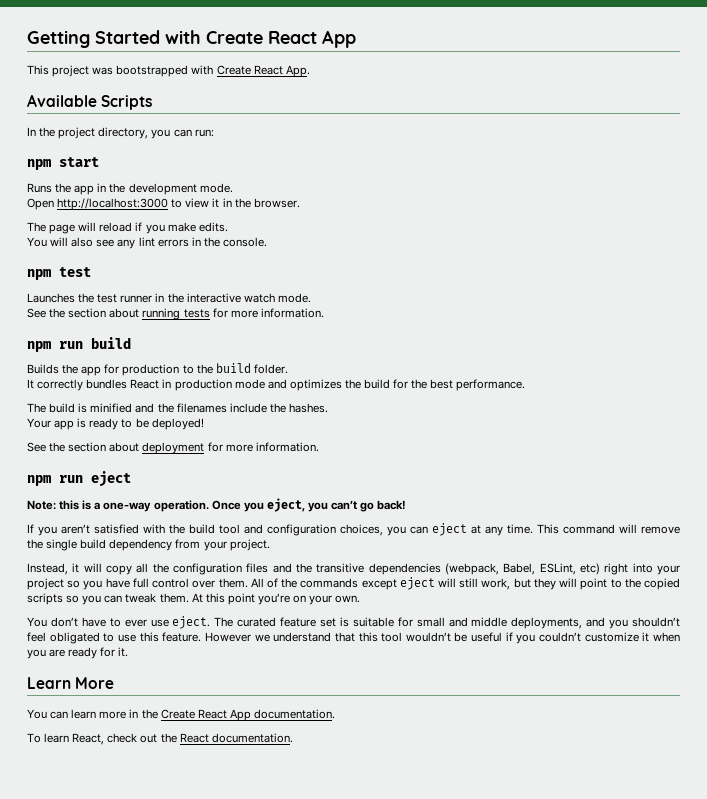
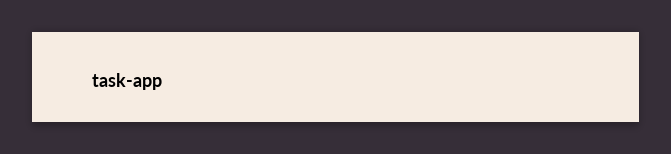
[27,30,356,48] [27,65,310,77] [27,94,153,110] [27,127,214,139] [27,157,99,170] [27,183,233,195] [27,198,300,210] [27,222,228,234] [27,237,267,249] [27,267,91,280] [27,293,311,303] [27,308,324,320] [27,337,131,352] [27,363,288,376] [27,379,526,391] [27,403,328,413] [27,418,204,430] [27,442,319,454] [27,471,131,487] [27,498,407,512] [27,523,680,536] [27,539,270,551] [27,563,681,575] [27,577,681,590] [27,593,361,605] [27,616,680,629] [27,632,680,644] [27,647,129,659] [27,677,115,689] [27,709,335,721] [27,733,293,745] Getting Started with Create React App // This project was bootstrapped with Create React App. // Available Scripts // In the project directory, you can run: // npm start // Runs the app in the development mode. // Open http://localhost:3000 to view it in the browser. // The page will reload if you make edits. // You will also see any lint errors in the console. // npm test // Launches the test runner in the interactive watch mode. // See the section about running tests for more information. // npm run build // Builds the app for production to the build folder. // It correctly bundles React in production mode and optimizes the build for the best performance. // The build is minified and the filenames include the hashes. // Your app is ready to be deployed! // See the section about deployment for more information. // npm run eject // Note: this is a one-way operation. Once you eject, you can’t go back! // If you aren’t satisfied with the build tool and configuration choices, you can eject at any time. This command will remove the single build dependency from your project. // Instead, it will copy all the configuration files and the transitive dependencies (webpack, Babel, ESLint, etc) right into your project so you have full control over them. All of the commands except eject will still work, but they will point to the copied scripts so you can tweak them. At this point you’re on your own. // You don’t have to ever use eject. The curated feature set is suitable for small and middle deployments, and you shouldn’t feel obligated to use this feature. However we understand that this tool wouldn’t be useful if you couldn’t customize it when you are ready for it. // Learn More // You can learn more in the Create React App documentation. // To learn React, check out the React documentation. -> [92,73,162,90] task-app

